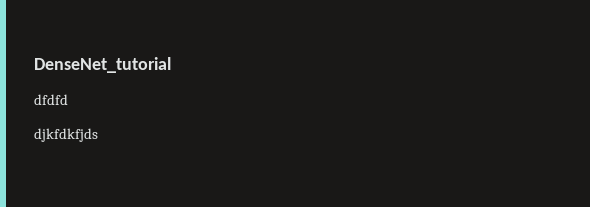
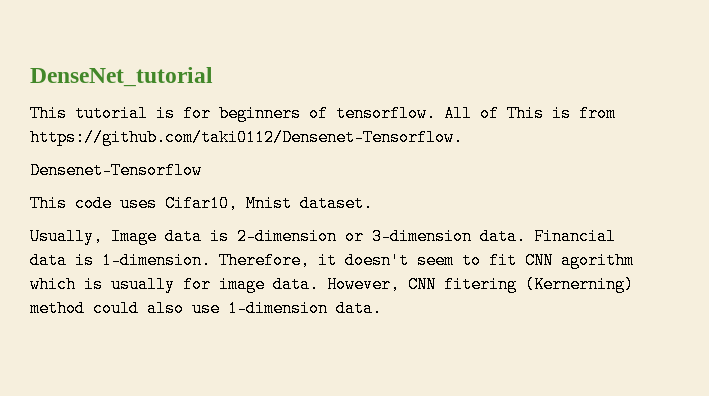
[34,94,68,105] [34,128,98,142] dfdfd // djkfdkfjds -> [30,105,616,122] [30,129,463,146] [30,162,202,179] [30,195,373,212] [30,228,616,245] [30,252,634,269] [30,276,634,293] [30,300,382,317] This tutorial is for beginners of tensorflow. All of This is from https://github.com/taki0112/Densenet-Tensorflow. // Densenet-Tensorflow // This code uses Cifar10, Mnist dataset. // Usually, Image data is 2-dimension or 3-dimension data. Financial data is 1-dimension. Therefore, it doesn't seem to fit CNN agorithm which is usually for image data. However, CNN fitering (Kernerning) method could also use 1-dimension data.

